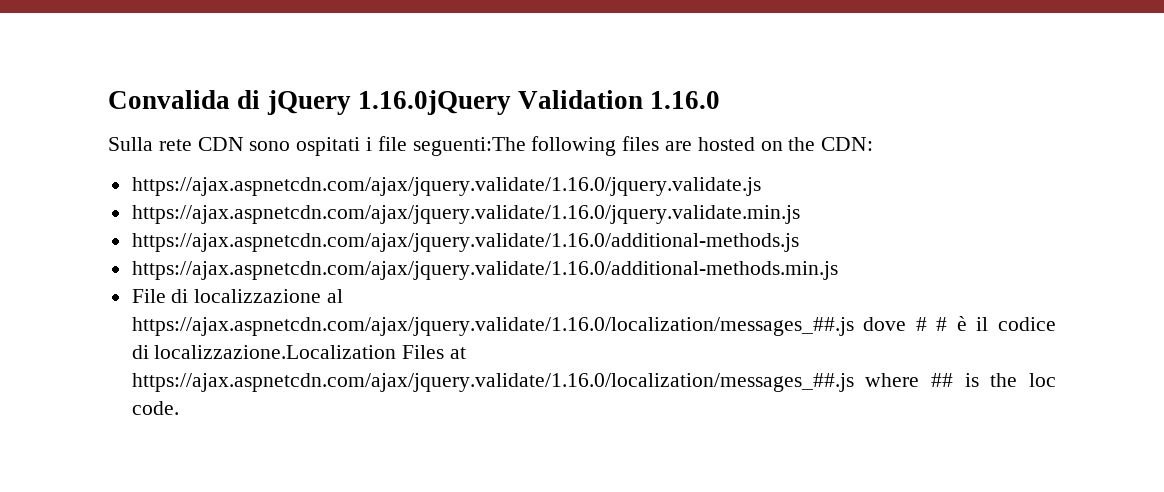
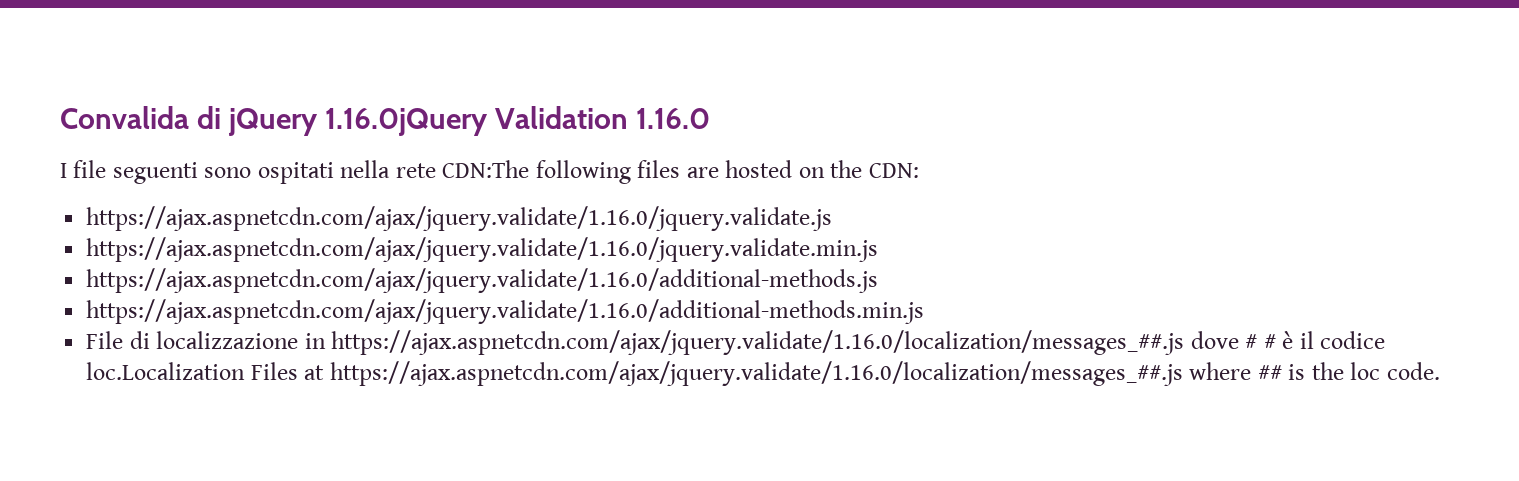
[108,136,526,156] Sulla rete CDN sono ospitati i file seguenti:The -> [60,160,530,184] I file seguenti sono ospitati nella rete CDN:The
[327,289,344,303] al -> [304,333,326,349] in
[131,345,397,359] di localizzazione.Localization -> [86,362,246,380] loc.Localization

